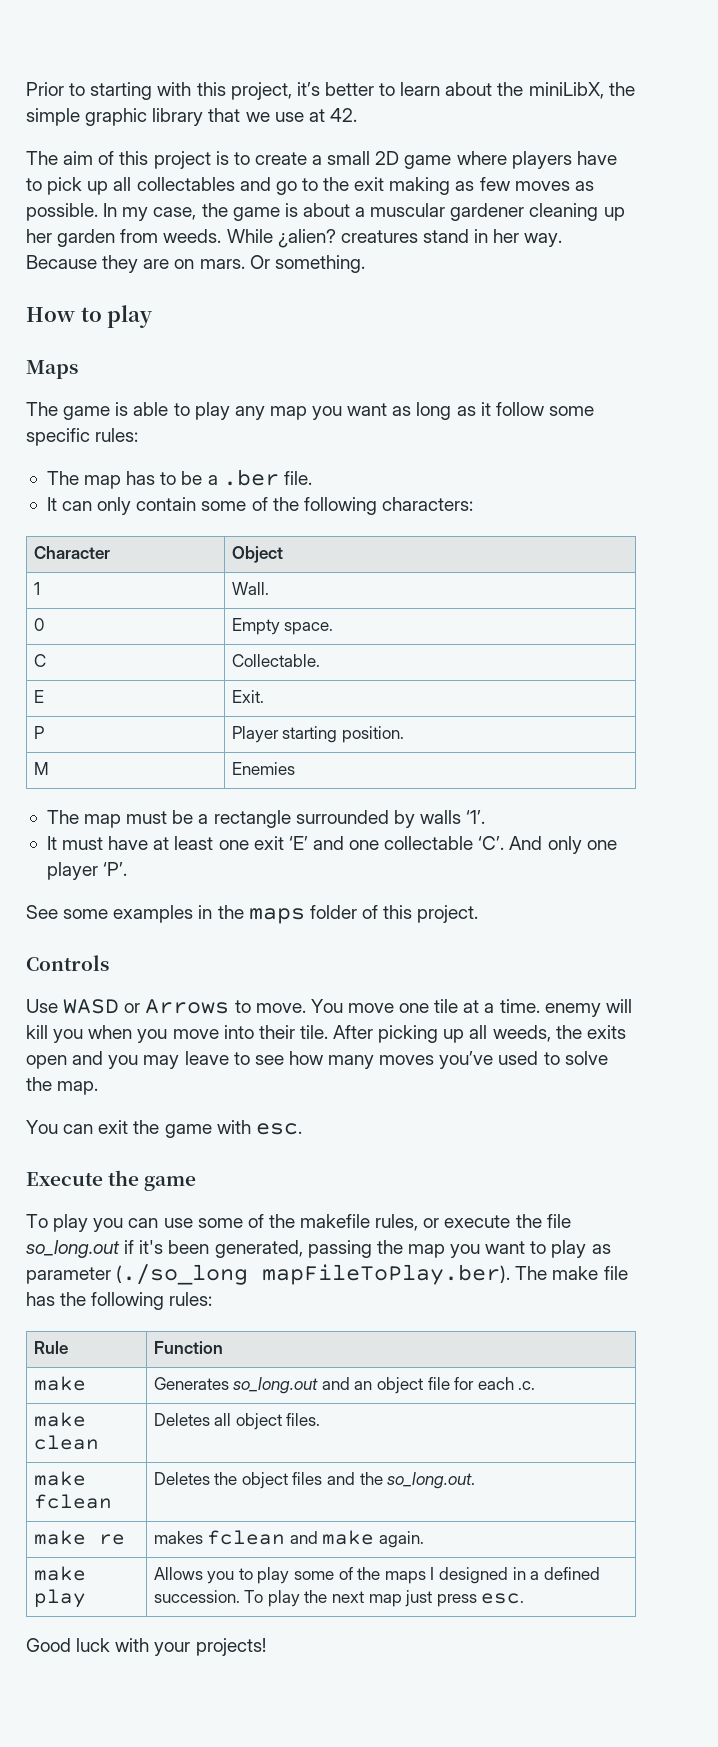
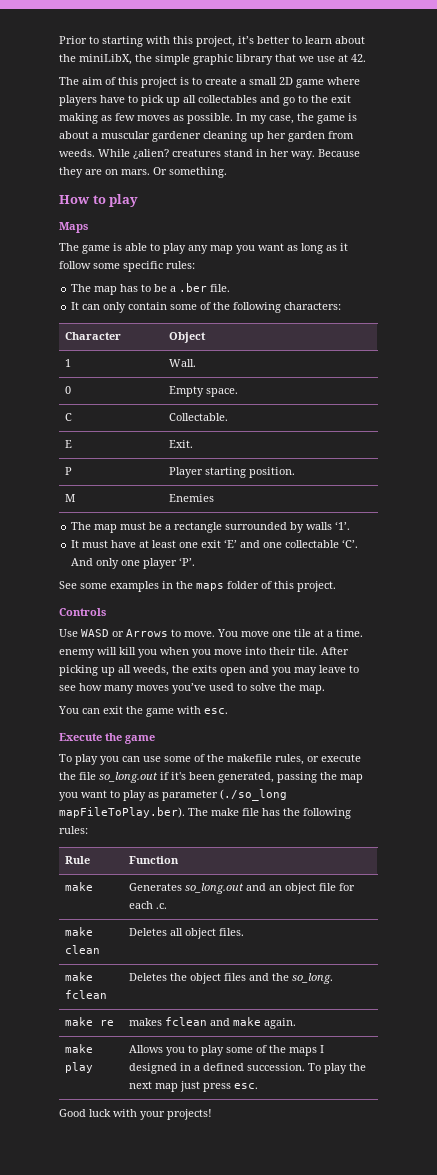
[387,1472,476,1489] so_long.out. -> [292,973,334,984] so_long.

